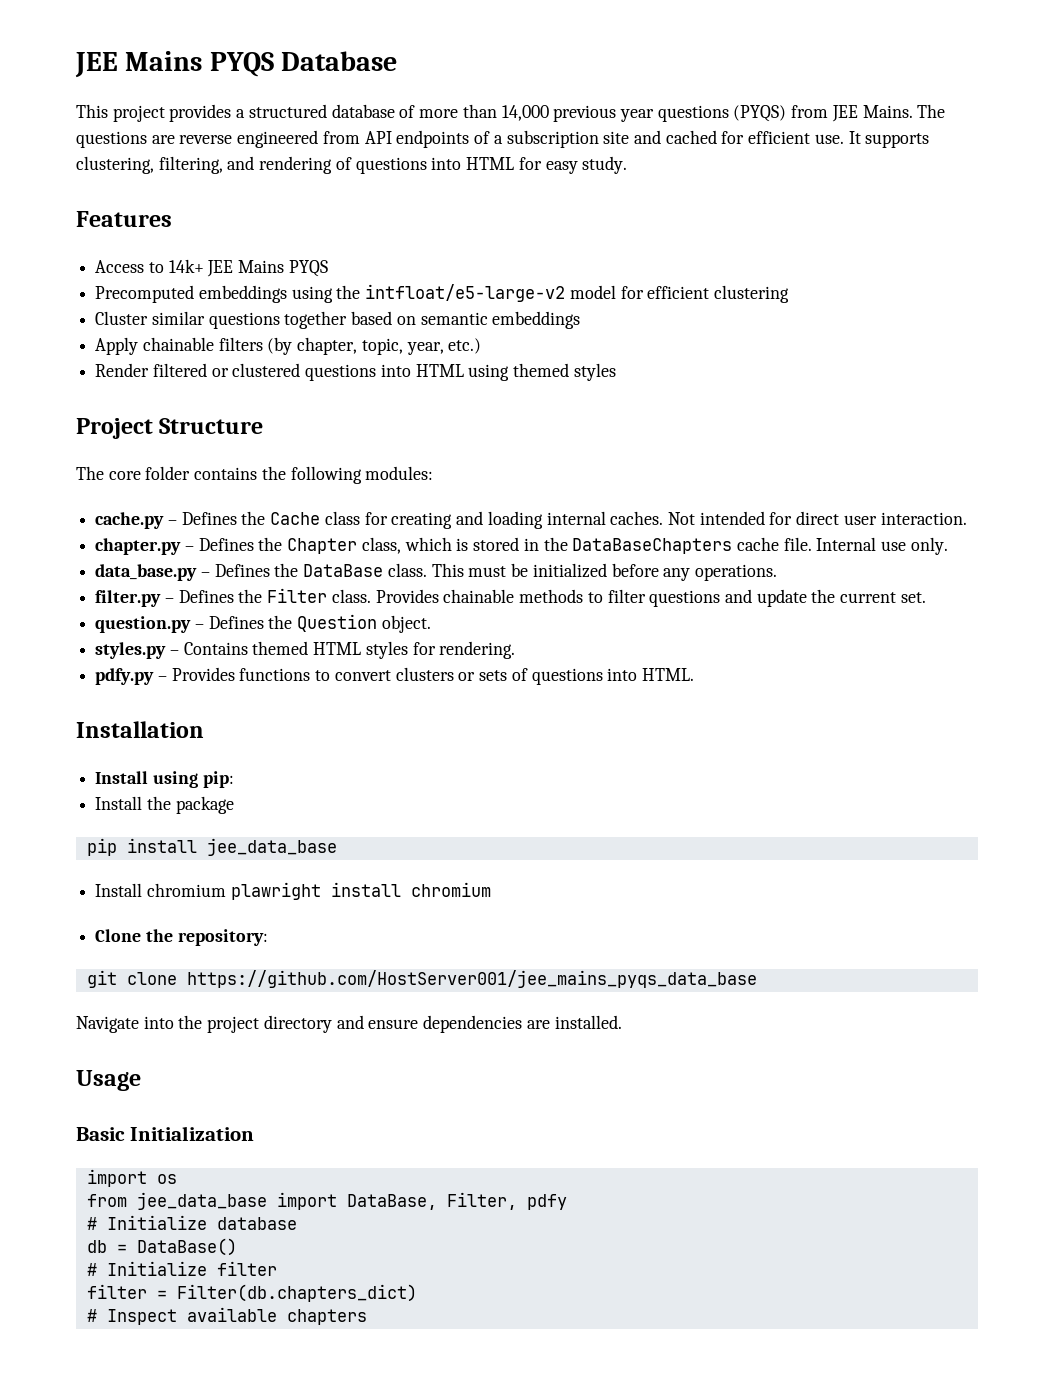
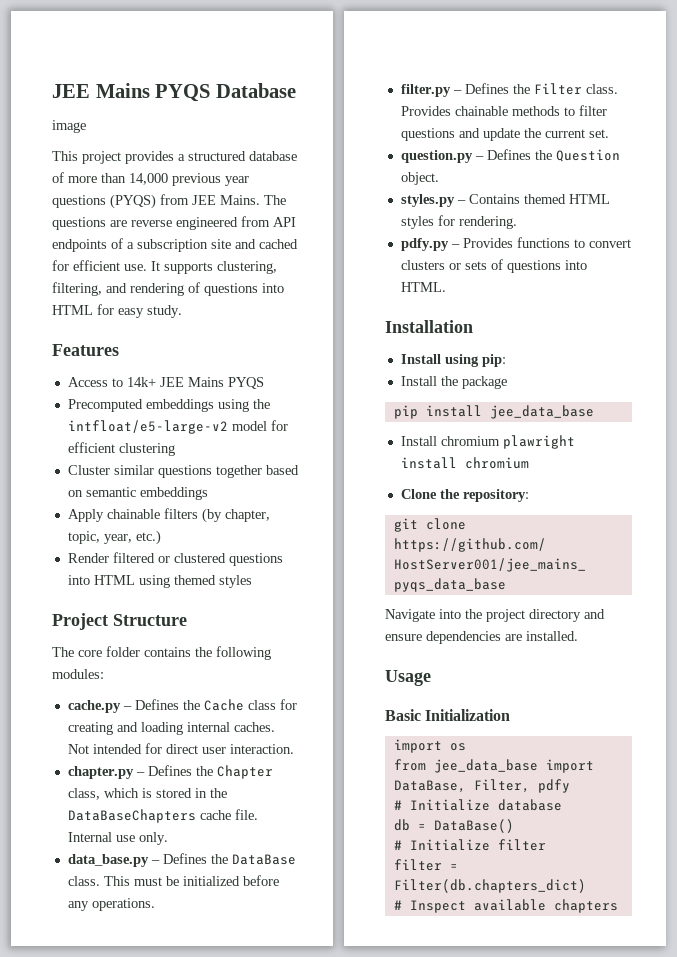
(398, 61) none -> [52,120,86,133] // image

